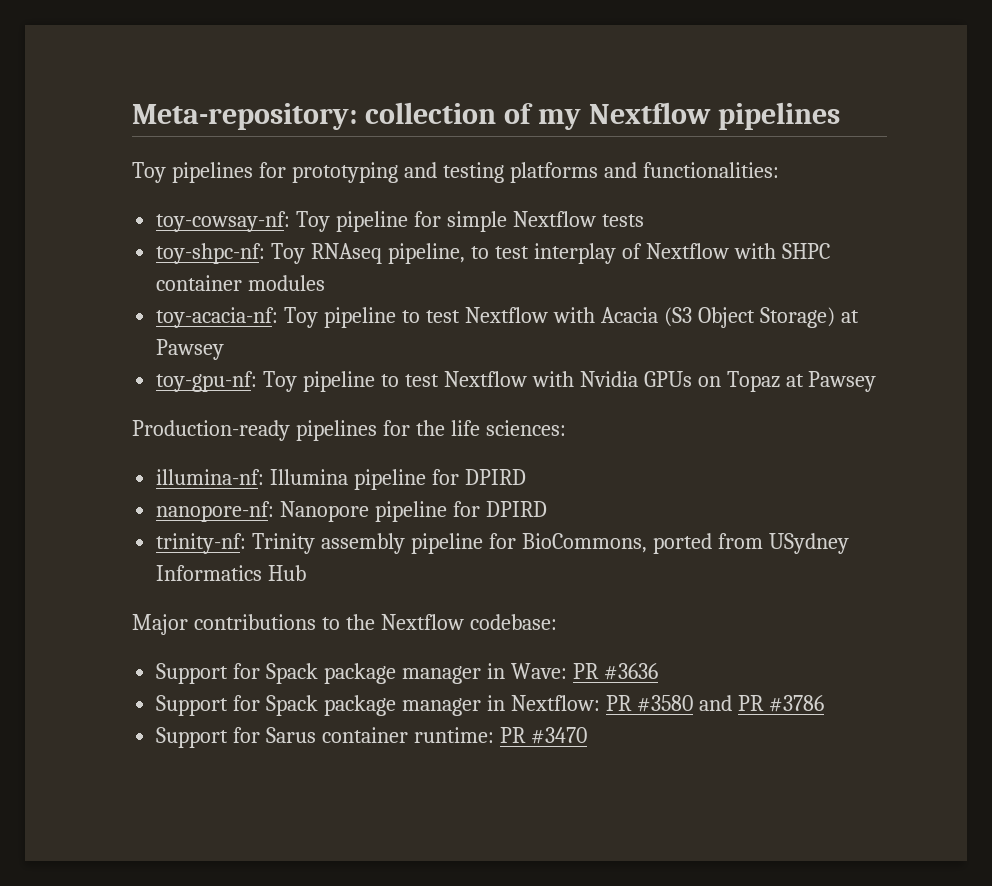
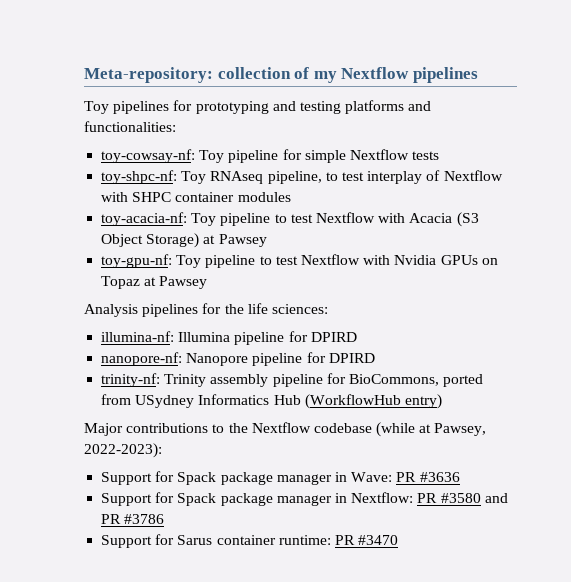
[132,420,290,441] Production-ready -> [84,304,138,317] Analysis
(307, 573) none -> [304,394,442,409] (WorkflowHub entry)
[469,614,557,630] codebase: -> [313,422,487,437] [84,443,162,458] codebase (while at Pawsey, 2022-2023):

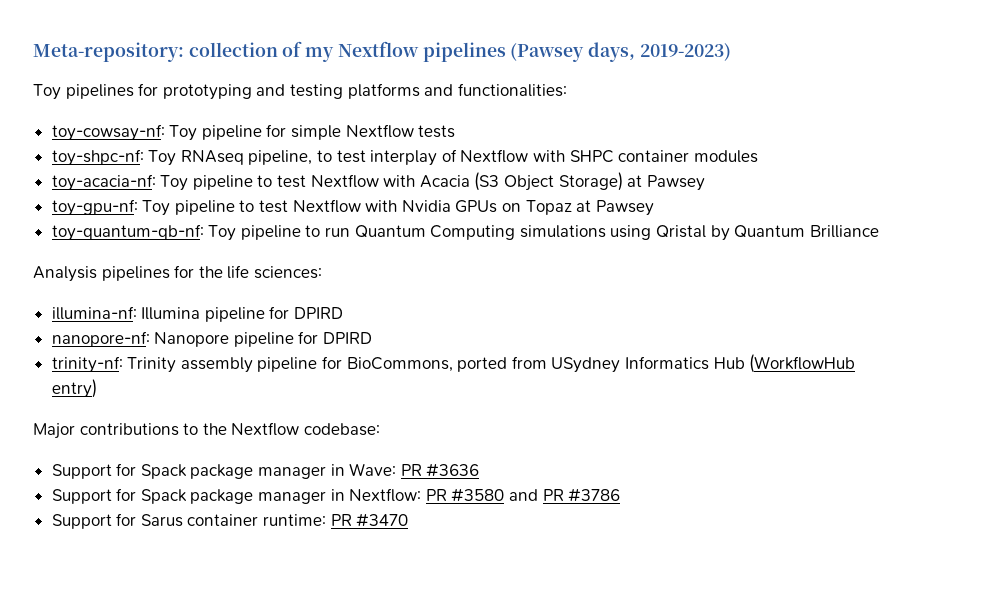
(478, 75) none -> [510,42,731,62] (Pawsey days, 2019-2023)
(208, 282) none -> [51,224,879,241] // toy-quantum-qb-nf: Toy pipeline to run Quantum Computing simulations using Qristal by Quantum Brilliance
[313,422,487,437] [84,443,162,458] codebase (while at Pawsey, 2022-2023): -> [303,423,380,436] codebase:

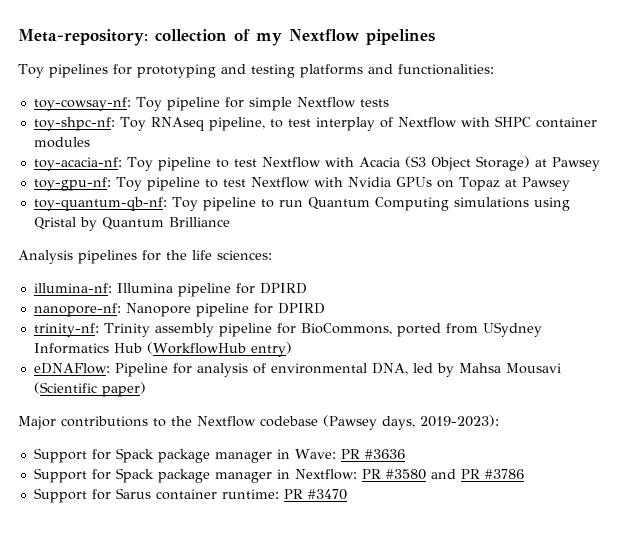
[510,42,731,62] (Pawsey days, 2019-2023) -> (435, 37) none
(97, 388) none -> [33,363,561,377] [33,382,146,397] // eDNAFlow: Pipeline for analysis of environmental DNA, led by Mahsa Mousavi (Scientific paper)
[303,423,380,436] codebase: -> [260,415,499,430] codebase (Pawsey days, 2019-2023):

